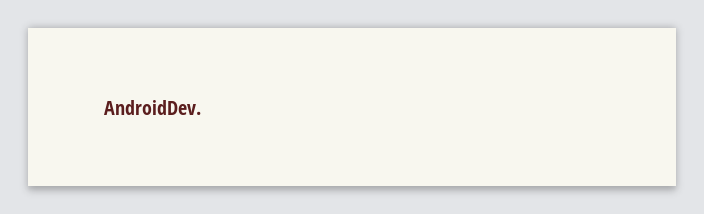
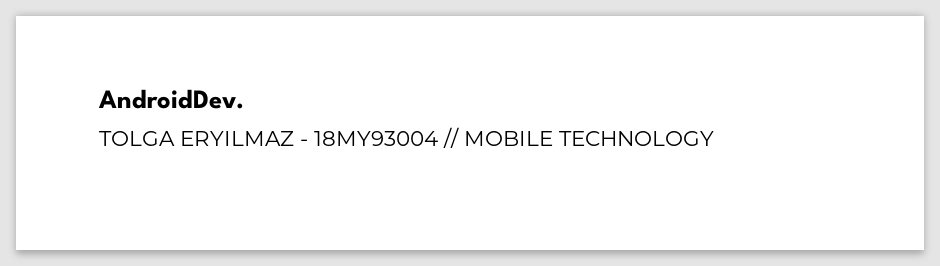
(201, 107) none -> [99,127,714,148] // TOLGA ERYILMAZ - 18MY93004 // MOBILE TECHNOLOGY

